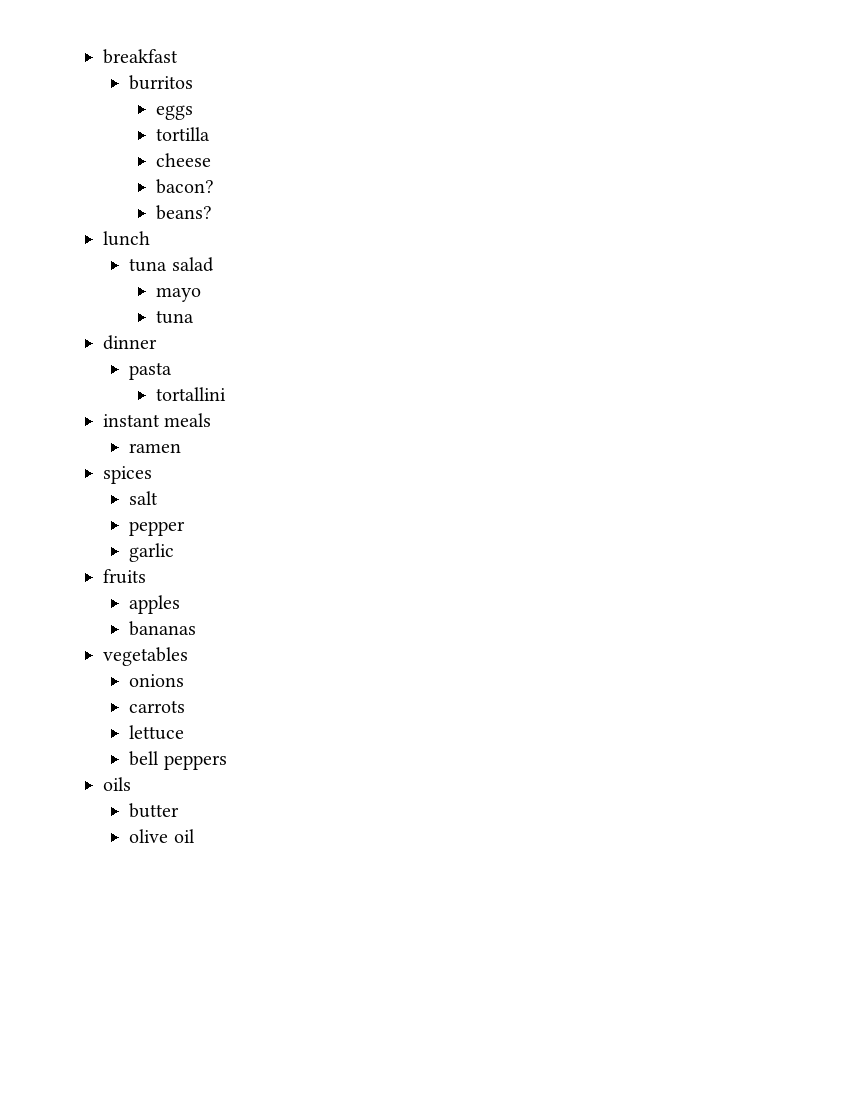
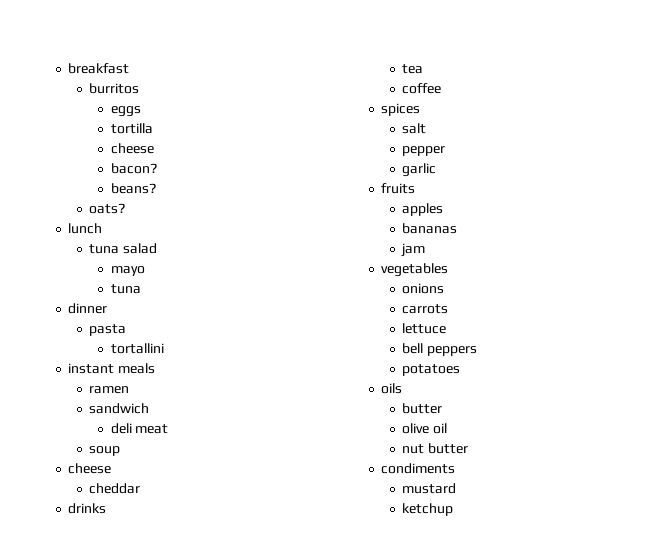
(213, 212) none -> [89,203,126,214] // oats?
(182, 448) none -> [89,403,150,414] [110,423,169,434] [89,446,121,456] [68,463,112,474] [89,483,141,494] [68,503,107,514] [402,64,424,74] [402,83,442,94] // sandwich // deli meat // soup // cheese // cheddar // drinks // tea // coffee
(197, 628) none -> [401,243,426,257] // jam
(227, 762) none -> [402,364,461,376] // potatoes
(195, 836) none -> [402,443,469,454] [381,463,456,474] [402,483,457,494] [402,503,454,516] // nut butter // condiments // mustard // ketchup

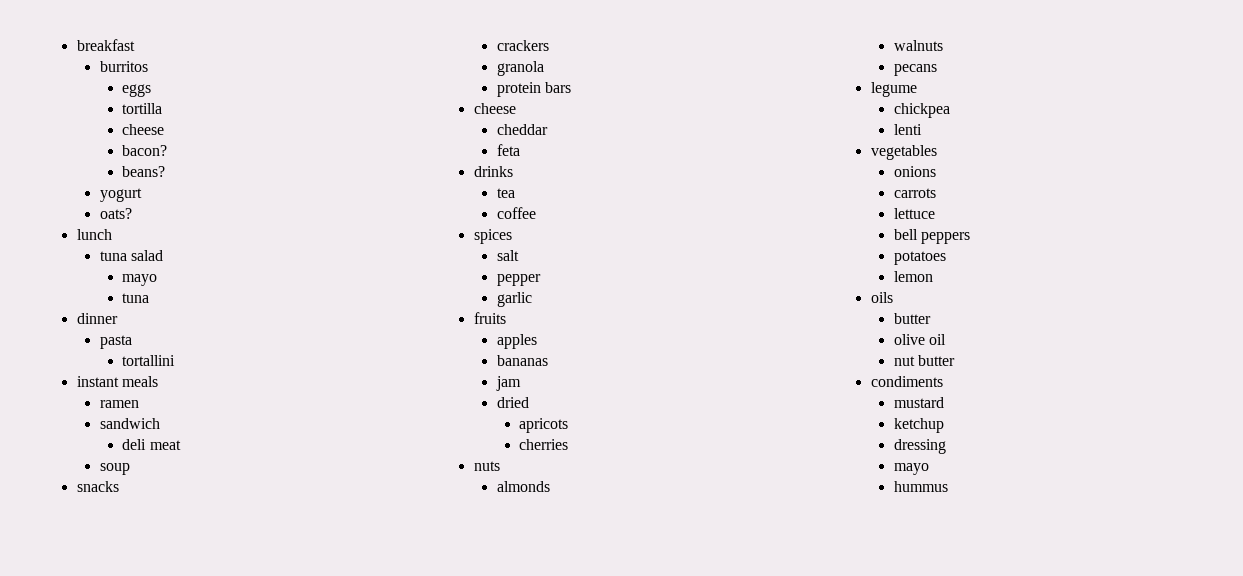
(156, 188) none -> [99,188,142,202] // yogurt
(121, 451) none -> [76,481,119,492] [496,40,549,51] [496,61,544,76] [496,82,571,97] // snacks // crackers // granola // protein bars
(141, 488) none -> [496,144,520,156] // feta
(426, 250) none -> [496,397,529,408] [519,418,569,433] [519,439,569,450] [473,461,500,471] [496,481,550,492] [893,40,943,51] [893,64,937,76] [870,82,917,97] [893,103,950,118] [893,124,922,135] // dried // apricots // cherries // nuts // almonds // walnuts // pecans // legume // chickpea // lenti
(461, 370) none -> [893,271,933,282] // lemon
(454, 509) none -> [893,439,946,454] [893,463,929,475] [893,481,948,492] // dressing // mayo // hummus

